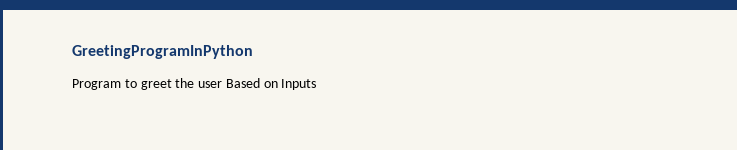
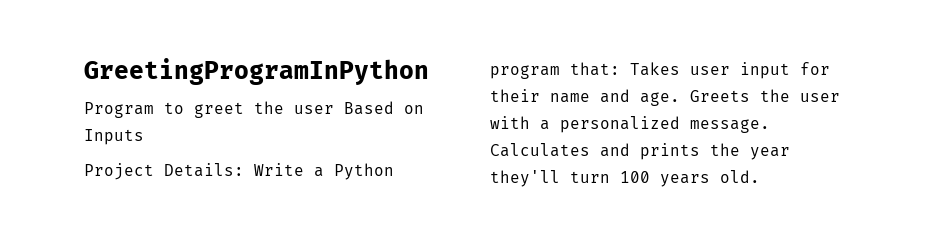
(317, 84) none -> [84,163,394,180] [490,62,830,79] [490,89,840,106] [490,116,770,133] [490,143,790,160] [490,170,760,187] // Project Details: Write a Python program that: Takes user input for their name and age. Greets the user with a personalized message. Calculates and prints the year they'll turn 100 years old.

